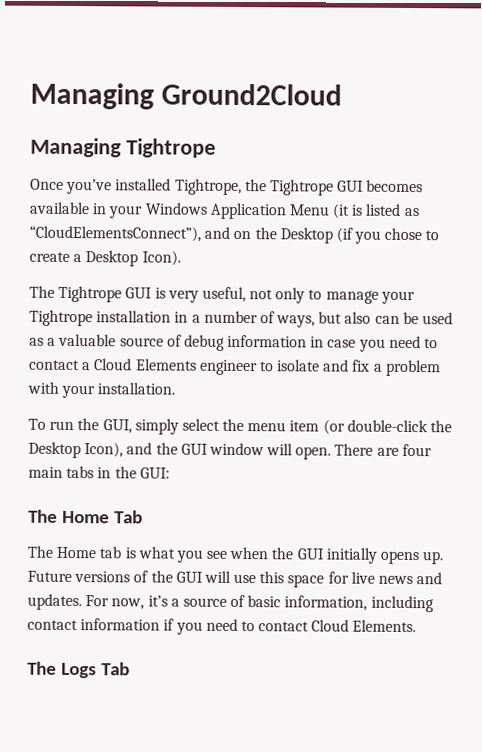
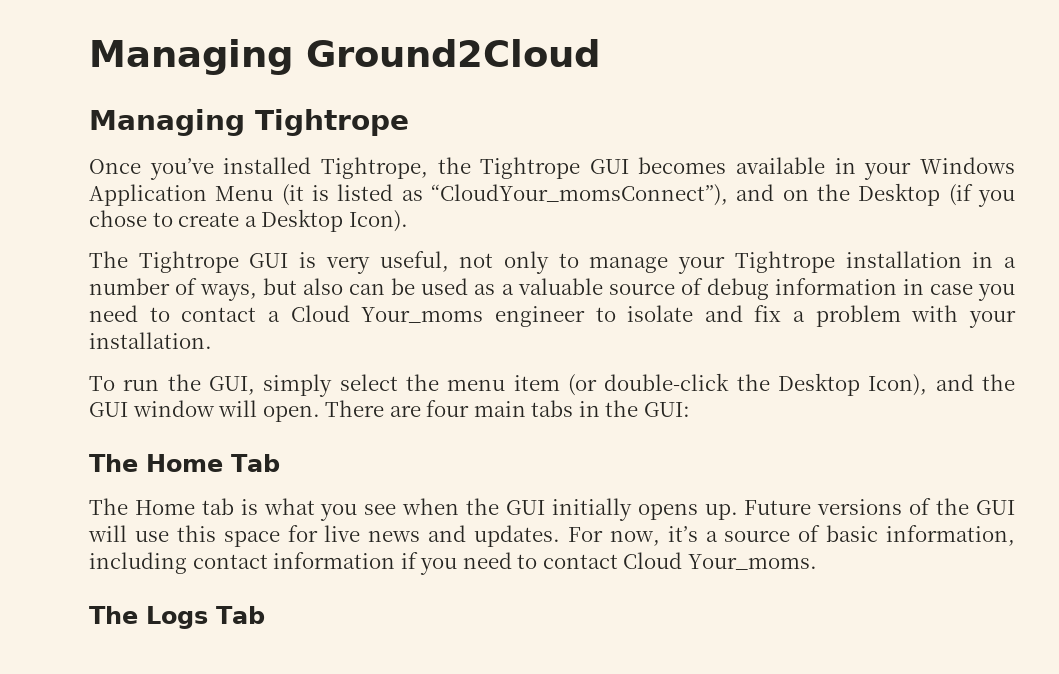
[29,225,201,242] “CloudElementsConnect”), -> [431,184,728,206] “CloudYour_momsConnect”),
[135,358,197,371] Elements -> [361,307,484,323] Your_moms
[352,619,417,633] Elements. -> [687,554,817,570] Your_moms.

